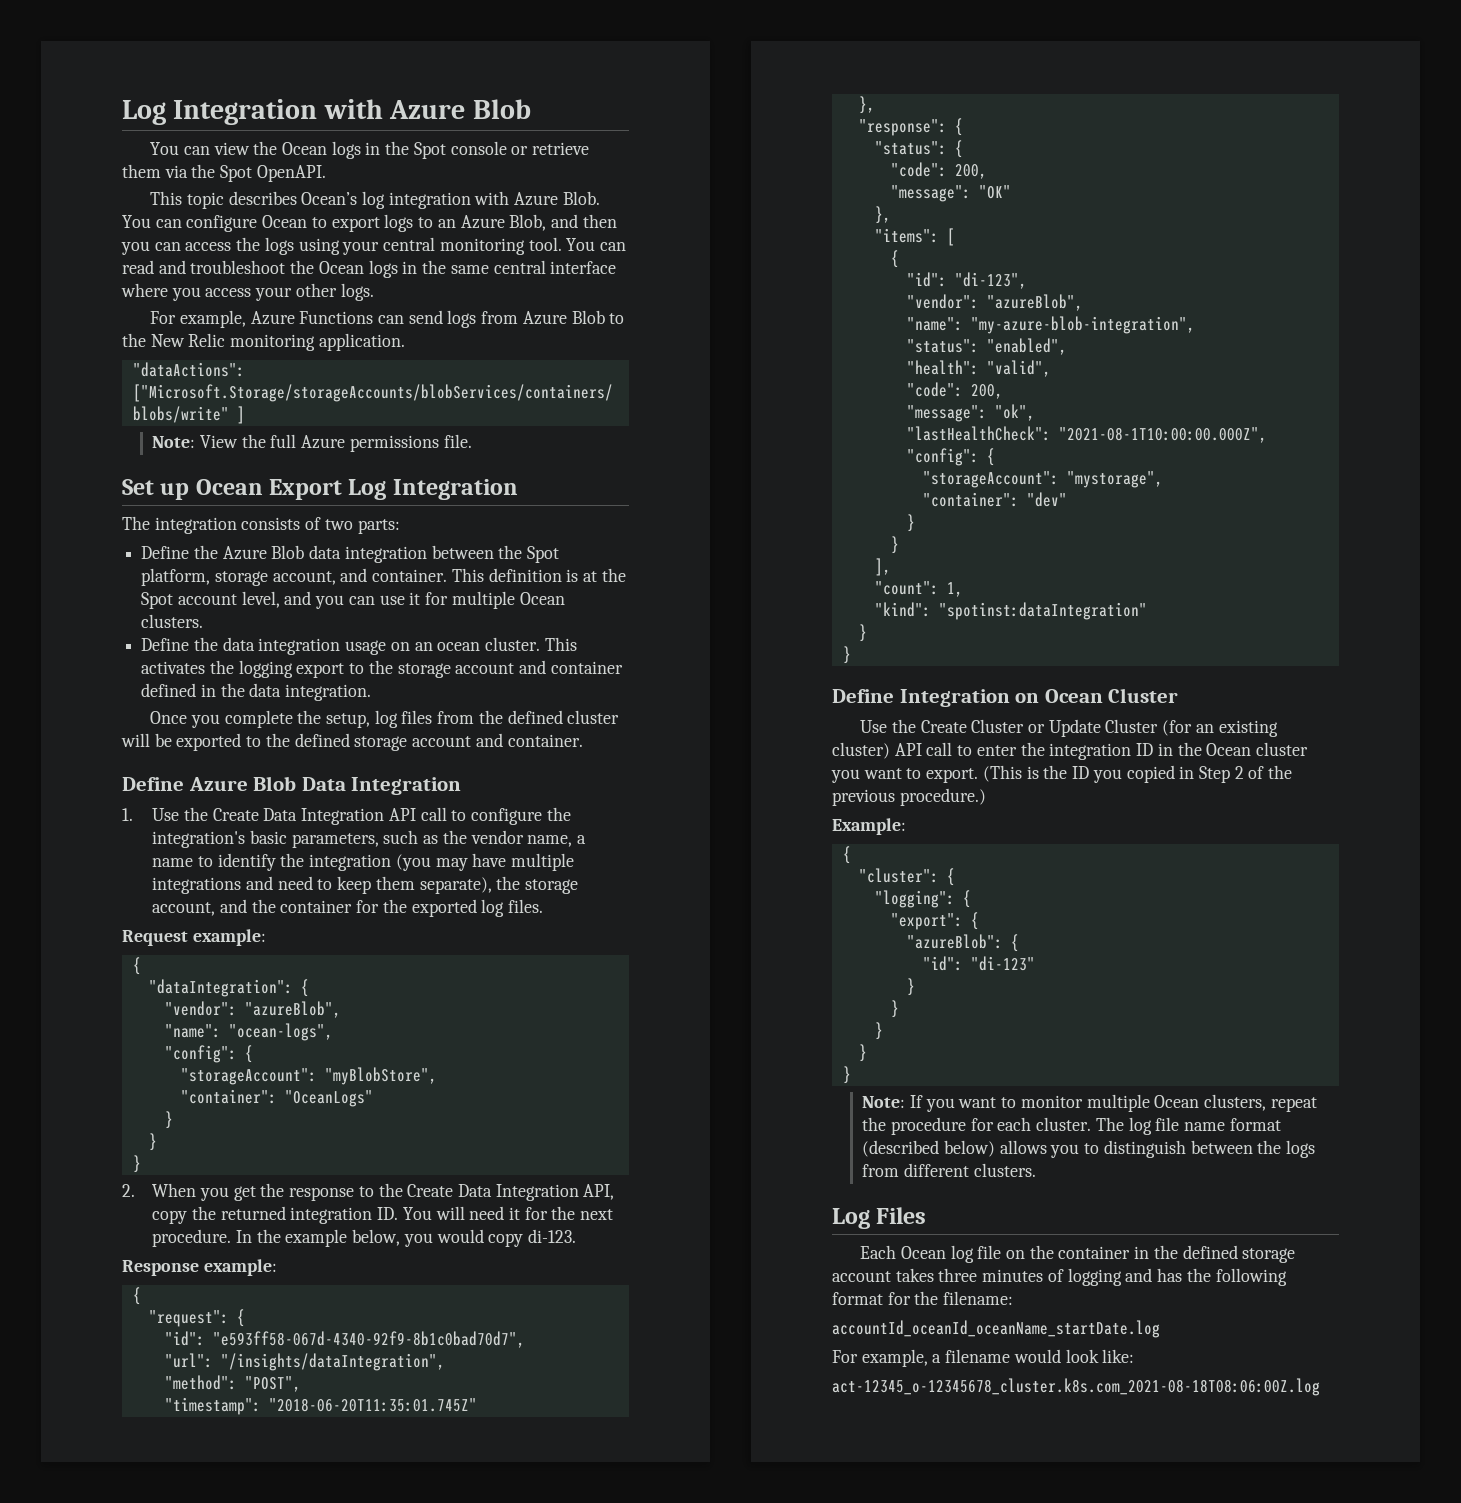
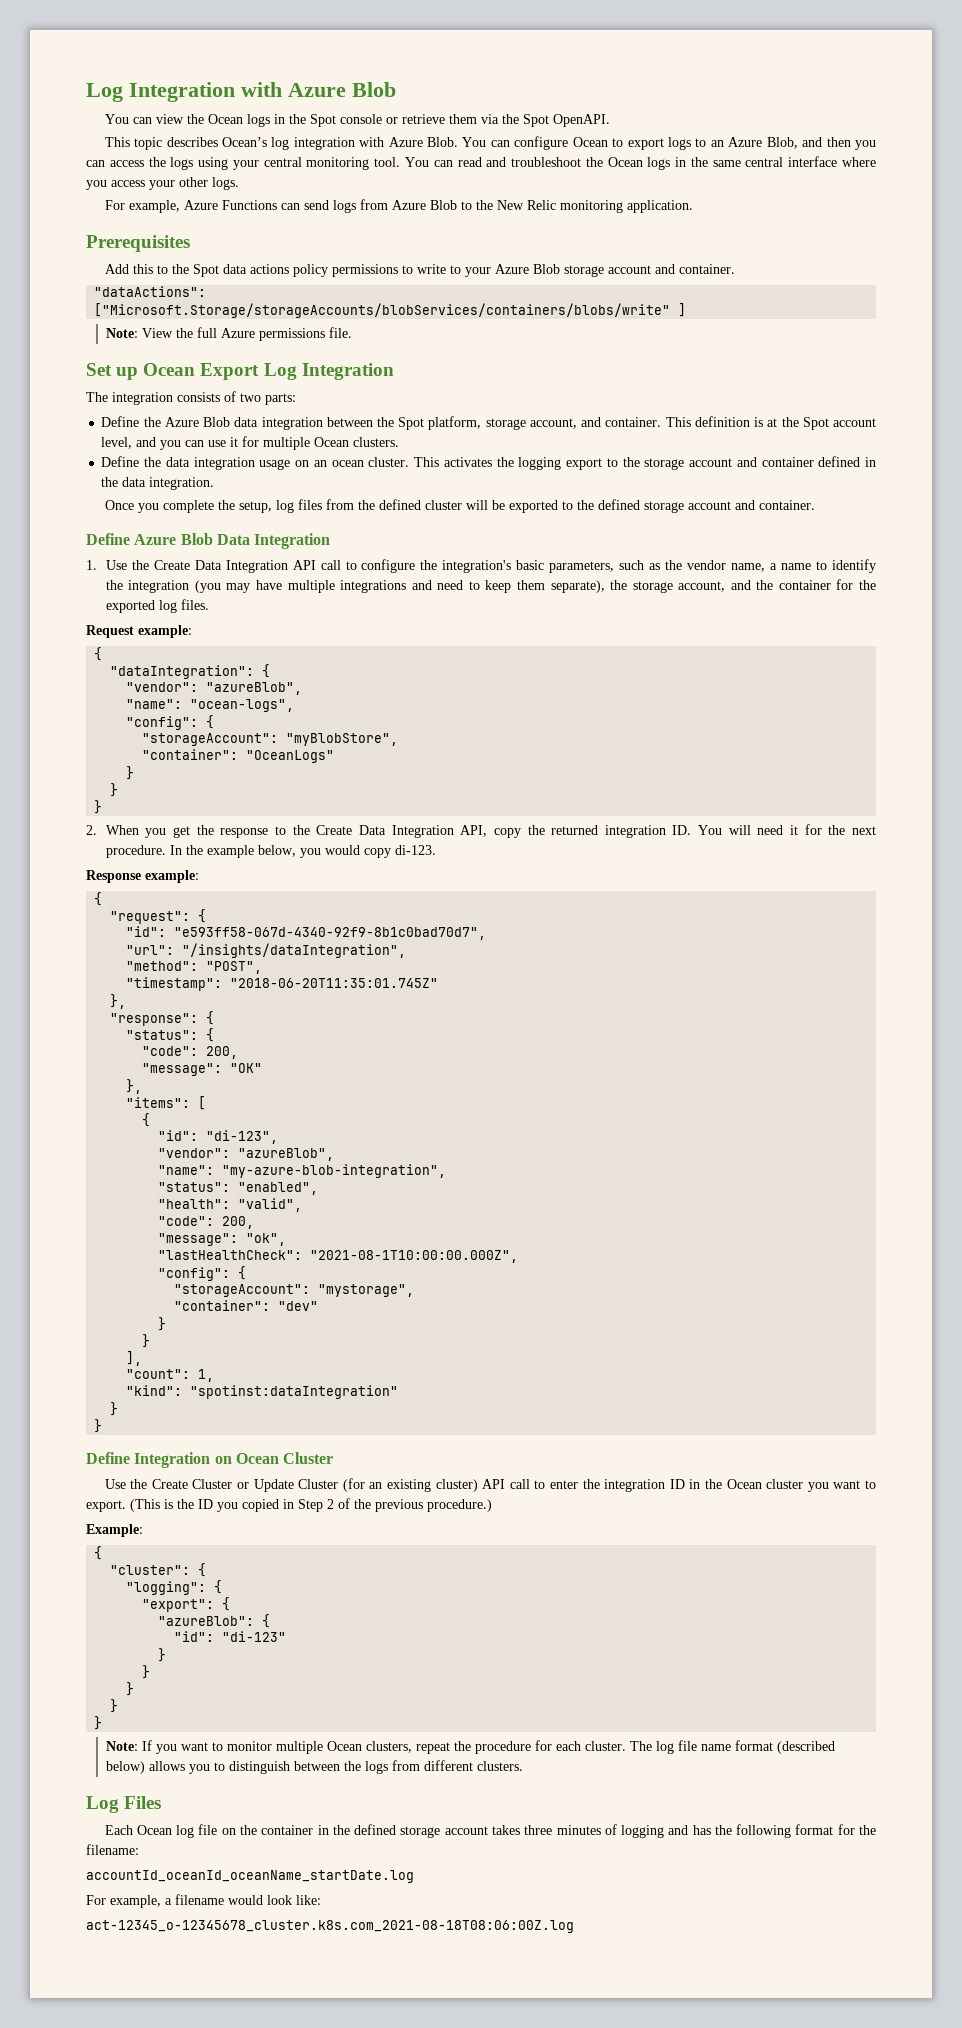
(405, 342) none -> [86,235,190,252] [104,264,735,277] // Prerequisites // Add this to the Spot data actions policy permissions to write to your Azure Blob storage account and container.

